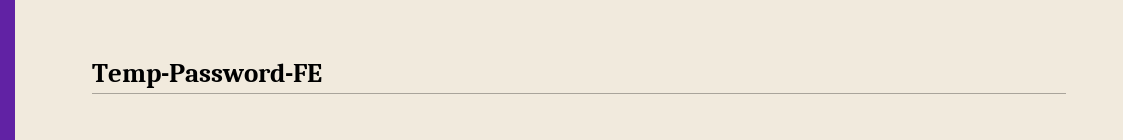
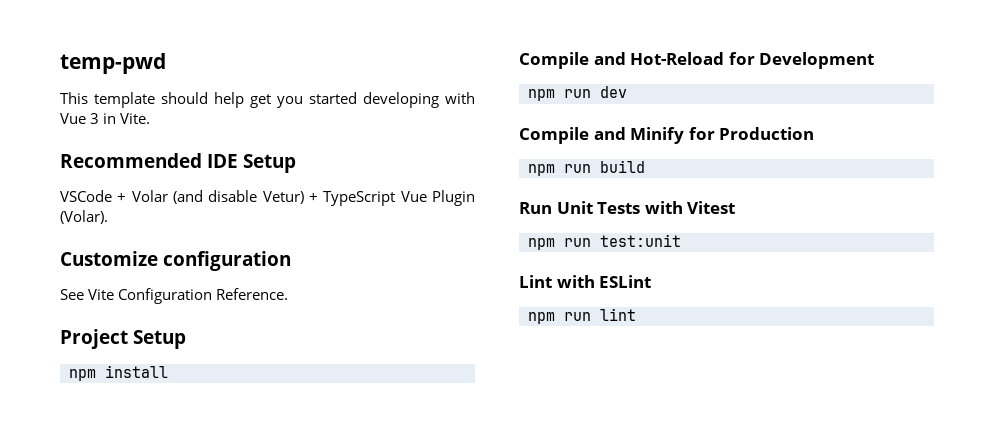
[92,63,322,88] Temp-Password-FE -> [60,53,166,74] [60,92,475,108] [60,113,151,124] [60,153,297,173] [60,190,475,206] [60,210,108,224] [60,251,292,271] [60,288,289,304] [60,329,187,349] [69,365,168,381] [519,52,875,69] [528,86,627,101] [519,127,815,144] [528,160,645,176] [519,201,736,214] [528,234,681,250] [519,275,652,288] [528,308,636,324] temp-pwd // This template should help get you started developing with Vue 3 in Vite. // Recommended IDE Setup // VSCode + Volar (and disable Vetur) + TypeScript Vue Plugin (Volar). // Customize configuration // See Vite Configuration Reference. // Project Setup // npm install // Compile and Hot-Reload for Development // npm run dev // Compile and Minify for Production // npm run build // Run Unit Tests with Vitest // npm run test:unit // Lint with ESLint // npm run lint

